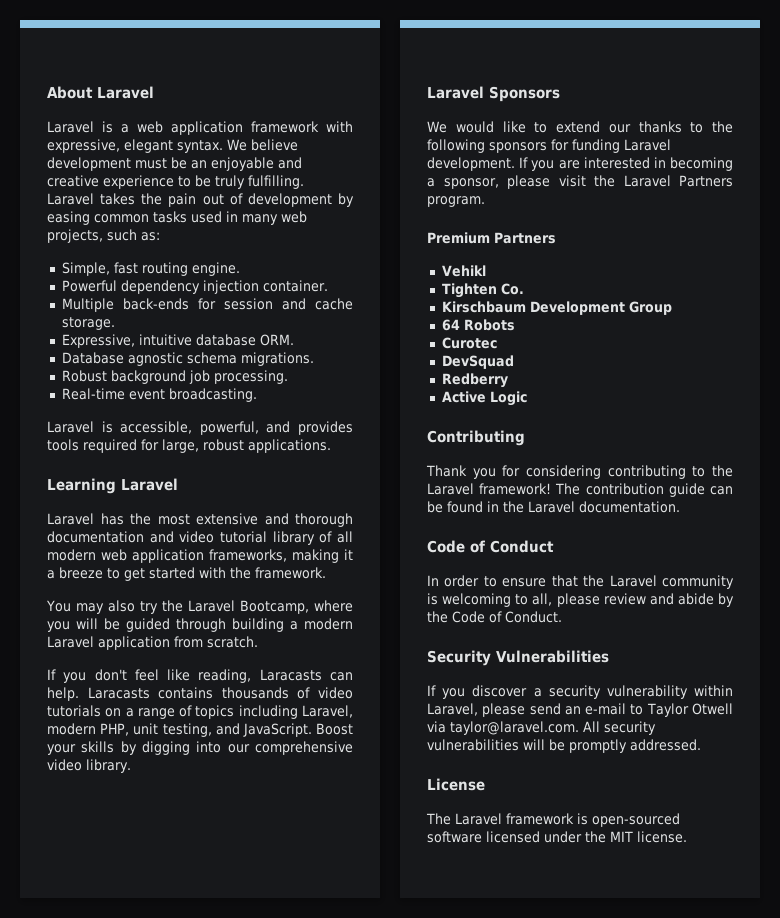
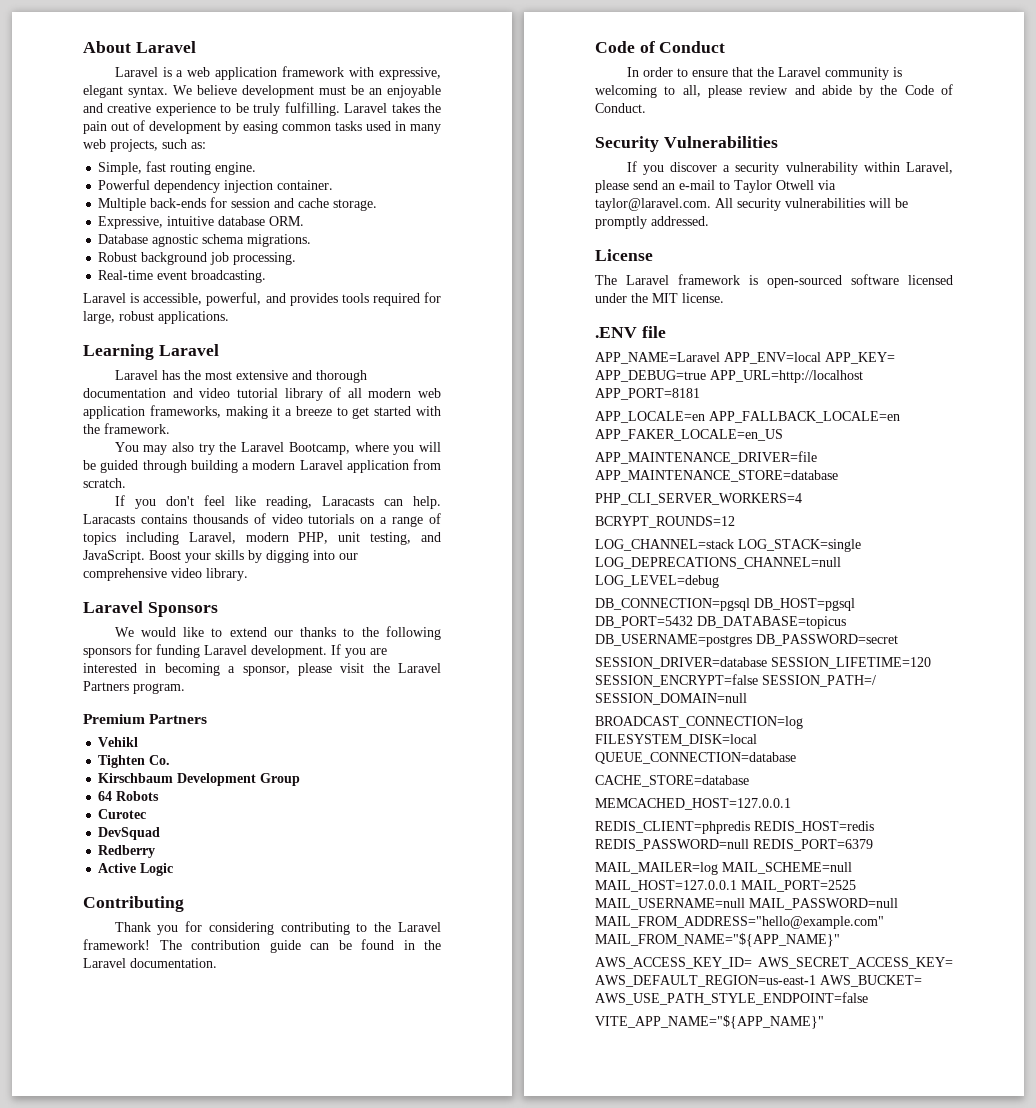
(687, 837) none -> [595,326,666,338] [595,352,895,364] [595,370,863,383] [595,388,700,400] [595,411,900,423] [595,429,783,441] [595,451,817,464] [595,470,838,482] [595,493,802,505] [595,516,735,528] [595,539,861,552] [595,557,841,569] [595,575,719,588] [595,598,855,611] [595,616,846,629] [595,634,898,647] [595,657,931,669] [595,674,876,687] [595,693,747,705] [595,716,803,729] [595,734,757,746] [595,752,796,764] [595,775,749,787] [595,798,791,810] [595,821,874,834] [595,839,873,851] [595,862,852,875] [595,880,856,892] [595,898,898,910] [595,916,884,929] [595,933,840,947] [595,957,953,969] [595,975,922,987] [595,992,868,1005] [595,1015,824,1029] // .ENV file // APP_NAME=Laravel APP_ENV=local APP_KEY= APP_DEBUG=true APP_URL=http://localhost APP_PORT=8181 // APP_LOCALE=en APP_FALLBACK_LOCALE=en APP_FAKER_LOCALE=en_US // APP_MAINTENANCE_DRIVER=file APP_MAINTENANCE_STORE=database // PHP_CLI_SERVER_WORKERS=4 // BCRYPT_ROUNDS=12 // LOG_CHANNEL=stack LOG_STACK=single LOG_DEPRECATIONS_CHANNEL=null LOG_LEVEL=debug // DB_CONNECTION=pgsql DB_HOST=pgsql DB_PORT=5432 DB_DATABASE=topicus DB_USERNAME=postgres DB_PASSWORD=secret // SESSION_DRIVER=database SESSION_LIFETIME=120 SESSION_ENCRYPT=false SESSION_PATH=/ SESSION_DOMAIN=null // BROADCAST_CONNECTION=log FILESYSTEM_DISK=local QUEUE_CONNECTION=database // CACHE_STORE=database // MEMCACHED_HOST=127.0.0.1 // REDIS_CLIENT=phpredis REDIS_HOST=redis REDIS_PASSWORD=null REDIS_PORT=6379 // MAIL_MAILER=log MAIL_SCHEME=null MAIL_HOST=127.0.0.1 MAIL_PORT=2525 MAIL_USERNAME=null MAIL_PASSWORD=null MAIL_FROM_ADDRESS="hello@example.com" MAIL_FROM_NAME="${APP_NAME}" // AWS_ACCESS_KEY_ID= AWS_SECRET_ACCESS_KEY= AWS_DEFAULT_REGION=us-east-1 AWS_BUCKET= AWS_USE_PATH_STYLE_ENDPOINT=false // VITE_APP_NAME="${APP_NAME}"

